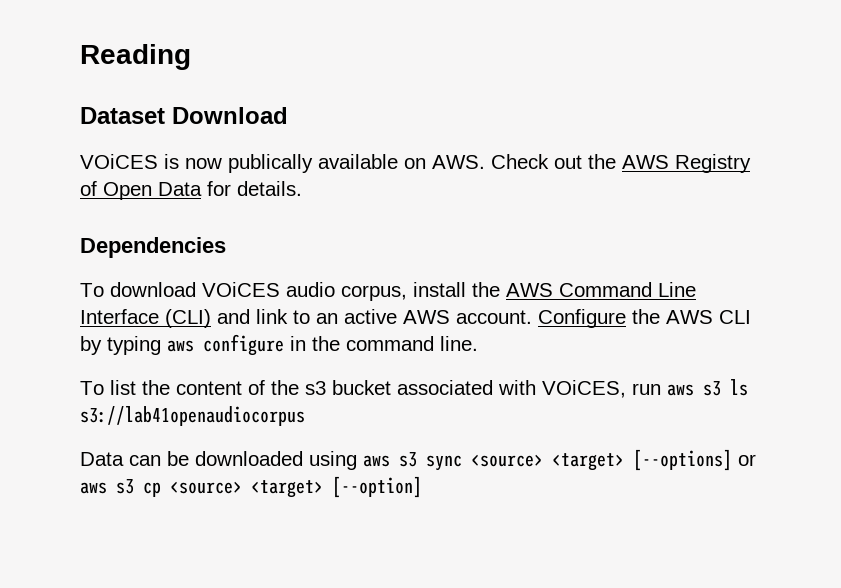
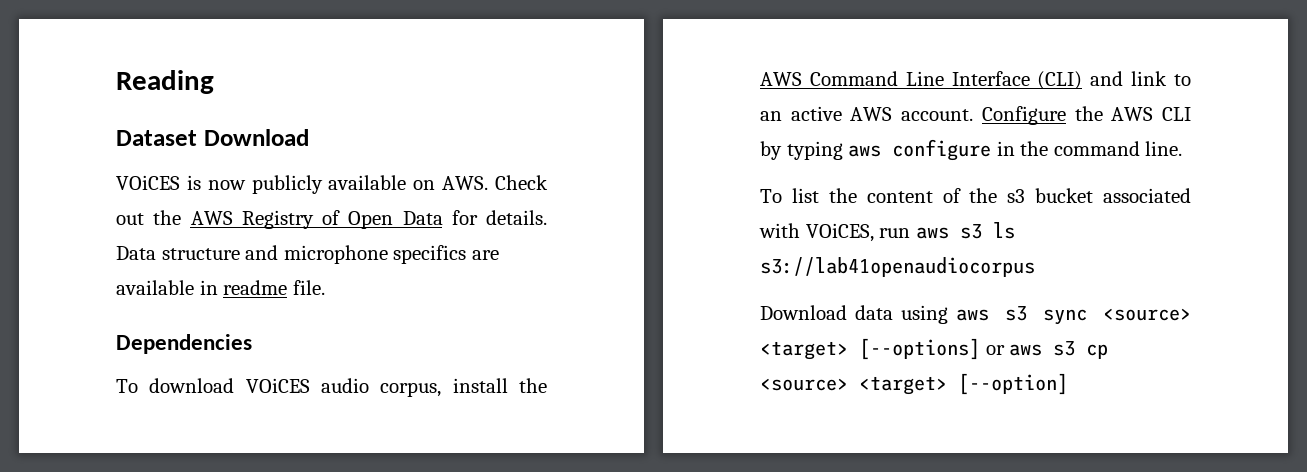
[228,154,313,173] publically -> [251,175,323,194] publicly
(302, 188) none -> [116,245,499,264] [116,280,325,295] Data structure and microphone specifics are available in readme file.
[80,451,303,466] Data can be downloaded -> [760,305,894,320] Download data

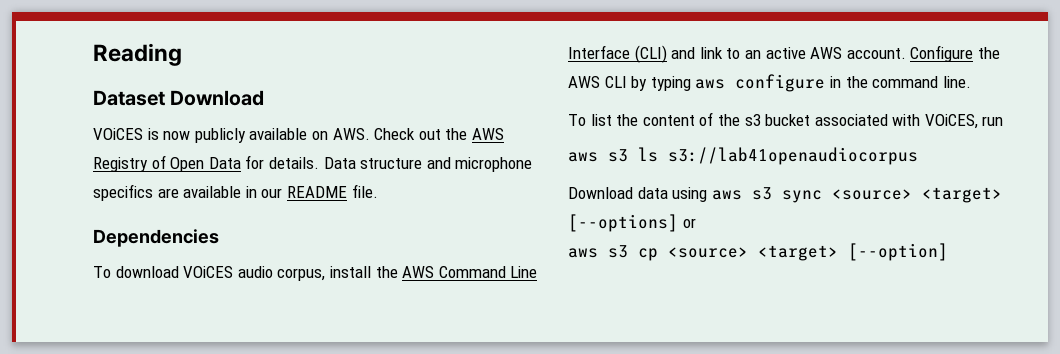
[223,280,288,295] readme -> [261,186,347,198] our README
(911, 233) none -> (1004, 121) //
(1005, 350) none -> (696, 223) //

